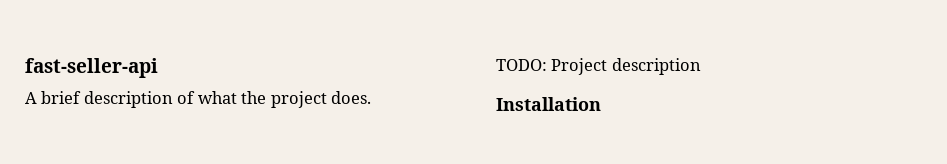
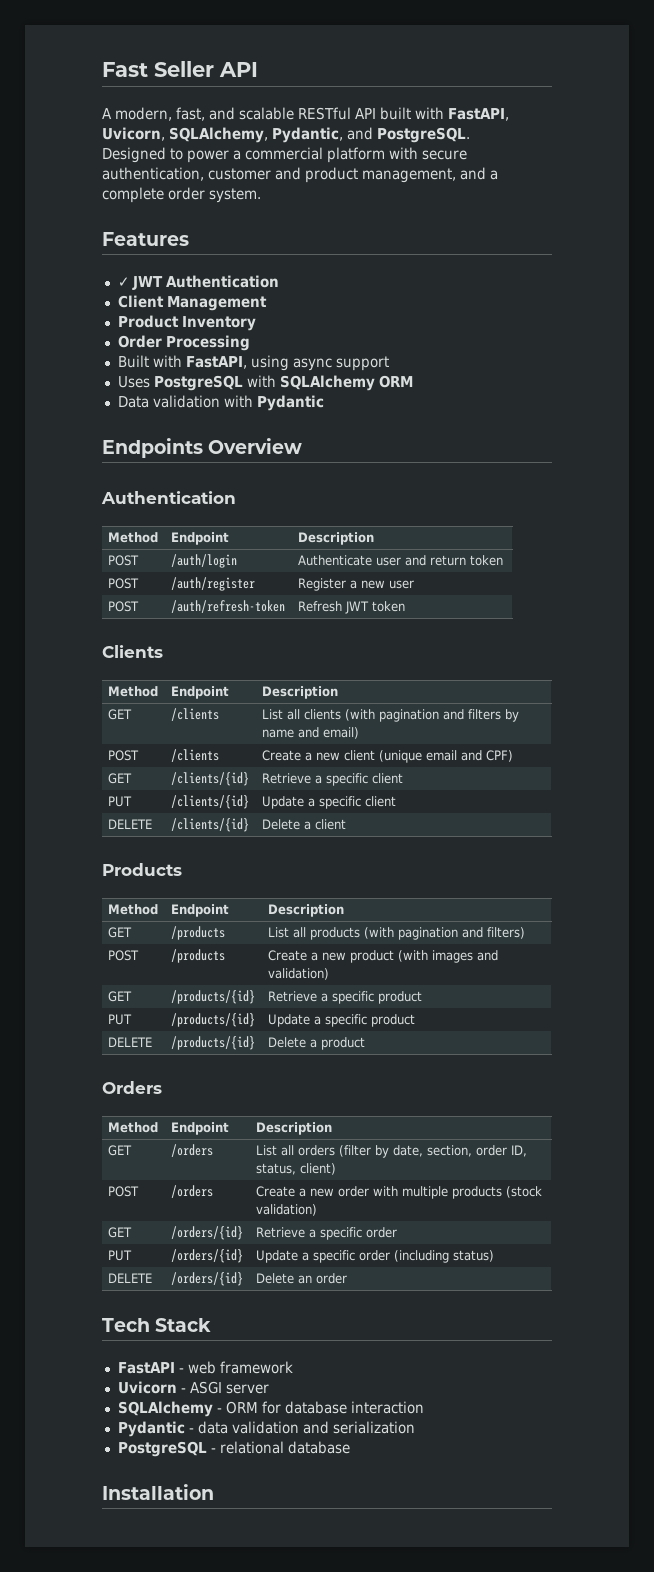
[25,58,158,78] [25,91,372,108] [496,58,701,75] fast-seller-api // A brief description of what the project does. // TODO: Project description -> [102,61,258,77] [102,107,509,121] [102,127,470,143] [102,147,467,163] [102,167,498,183] [102,187,261,203] [102,232,189,246] [117,275,279,290] [117,295,267,311] [117,315,256,331] [117,335,250,351] [117,355,389,371] [117,375,413,391] [117,395,324,411] [102,438,303,458] [101,491,236,504] [108,532,159,543] [171,532,230,545] [298,532,375,545] [108,555,140,566] [171,554,238,568] [298,555,504,566] [108,578,140,589] [171,577,256,591] [298,578,415,591] [108,601,140,612] [171,600,286,613] [298,601,406,614] [102,645,163,658] [108,686,159,697] [171,686,230,699] [262,686,339,699] [108,709,133,720] [171,708,220,721] [262,709,520,722] [262,727,360,739] [108,750,140,761] [171,749,220,762] [262,750,514,763] [108,773,133,784] [171,772,250,786] [262,773,404,786] [108,796,133,807] [171,795,250,809] [262,796,397,809] [108,819,153,829] [171,818,250,832] [262,819,347,830] [102,863,182,876] [108,904,159,915] [171,904,230,917] [268,904,345,917] [108,927,133,938] [171,926,226,940] [268,927,526,940] [108,950,140,961] [171,949,226,963] [268,950,499,963] [268,968,330,980] [108,991,133,1002] [171,990,256,1004] [268,991,423,1004] [108,1014,133,1025] [171,1013,256,1027] [268,1014,416,1027] [108,1037,153,1047] [171,1036,256,1050] [268,1037,366,1050] [102,1081,162,1094] [108,1122,159,1133] [171,1122,230,1135] [256,1122,333,1135] [108,1145,133,1156] [171,1144,214,1157] [256,1145,528,1158] [256,1163,337,1175] [108,1186,140,1197] [171,1185,214,1198] [256,1186,543,1199] [256,1204,318,1216] [108,1227,133,1238] [171,1226,244,1240] [256,1227,398,1240] [108,1250,133,1261] [171,1249,244,1263] [256,1250,495,1263] [108,1273,153,1283] [171,1272,244,1286] [256,1273,348,1284] [102,1318,212,1332] [117,1361,293,1374] [117,1381,269,1394] [117,1401,424,1417] [117,1421,415,1437] [117,1441,350,1457] Fast Seller API // A modern, fast, and scalable RESTful API built with FastAPI, Uvicorn, SQLAlchemy, Pydantic, and PostgreSQL. // Designed to power a commercial platform with secure authentication, customer and product management, and a complete order system. // Features // ✓ JWT Authentication // Client Management // Product Inventory // Order Processing // Built with FastAPI, using async support // Uses PostgreSQL with SQLAlchemy ORM // Data validation with Pydantic // Endpoints Overview // Authentication // Method | Endpoint | Description // POST | /auth/login | Authenticate user and return token // POST | /auth/register | Register a new user // POST | /auth/refresh-token | Refresh JWT token // Clients // Method | Endpoint | Description // GET | /clients | List all clients (with pagination and filters by name and email) // POST | /clients | Create a new client (unique email and CPF) // GET | /clients/{id} | Retrieve a specific client // PUT | /clients/{id} | Update a specific client // DELETE | /clients/{id} | Delete a client // Products // Method | Endpoint | Description // GET | /products | List all products (with pagination and filters) // POST | /products | Create a new product (with images and validation) // GET | /products/{id} | Retrieve a specific product // PUT | /products/{id} | Update a specific product // DELETE | /products/{id} | Delete a product // Orders // Method | Endpoint | Description // GET | /orders | List all orders (filter by date, section, order ID, status, client) // POST | /orders | Create a new order with multiple products (stock validation) // GET | /orders/{id} | Retrieve a specific order // PUT | /orders/{id} | Update a specific order (including status) // DELETE | /orders/{id} | Delete an order // Tech Stack // FastAPI - web framework // Uvicorn - ASGI server // SQLAlchemy - ORM for database interaction // Pydantic - data validation and serialization // PostgreSQL - relational database

